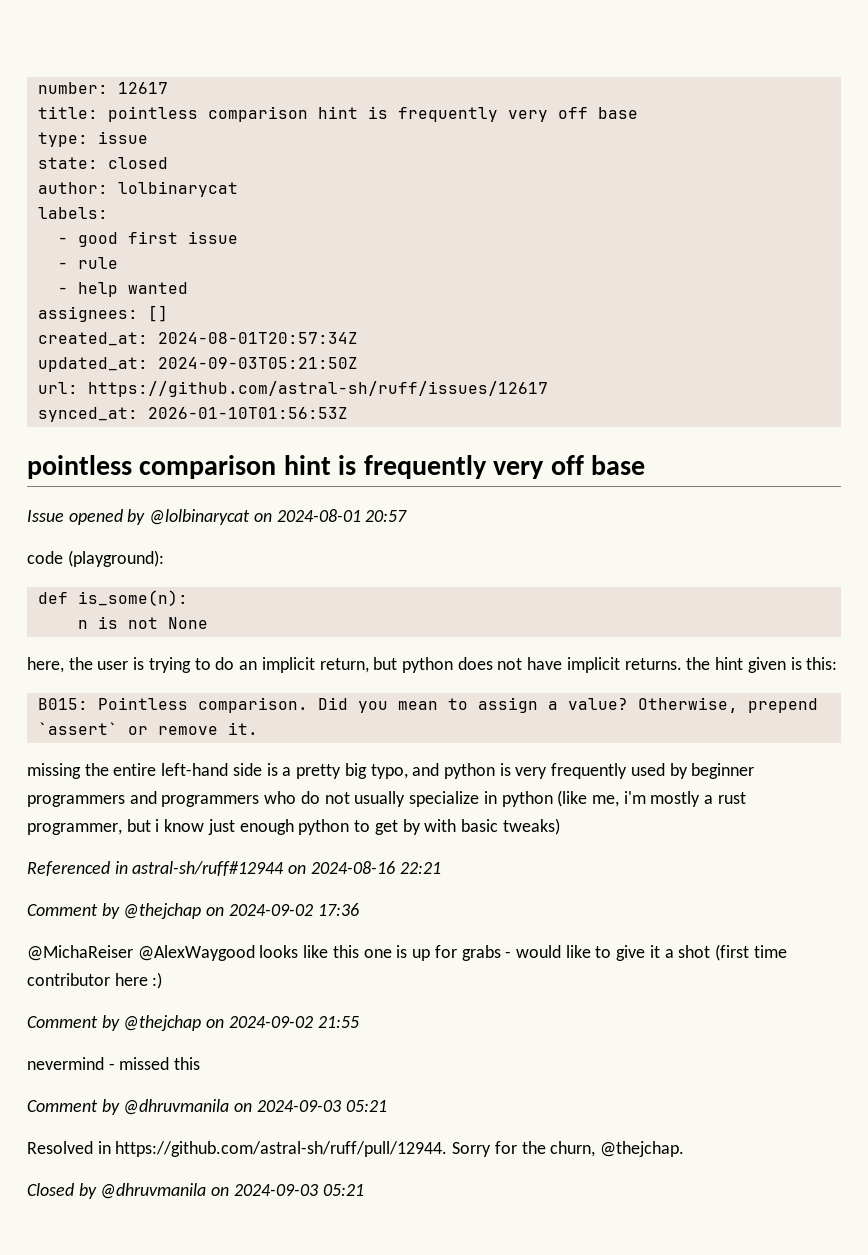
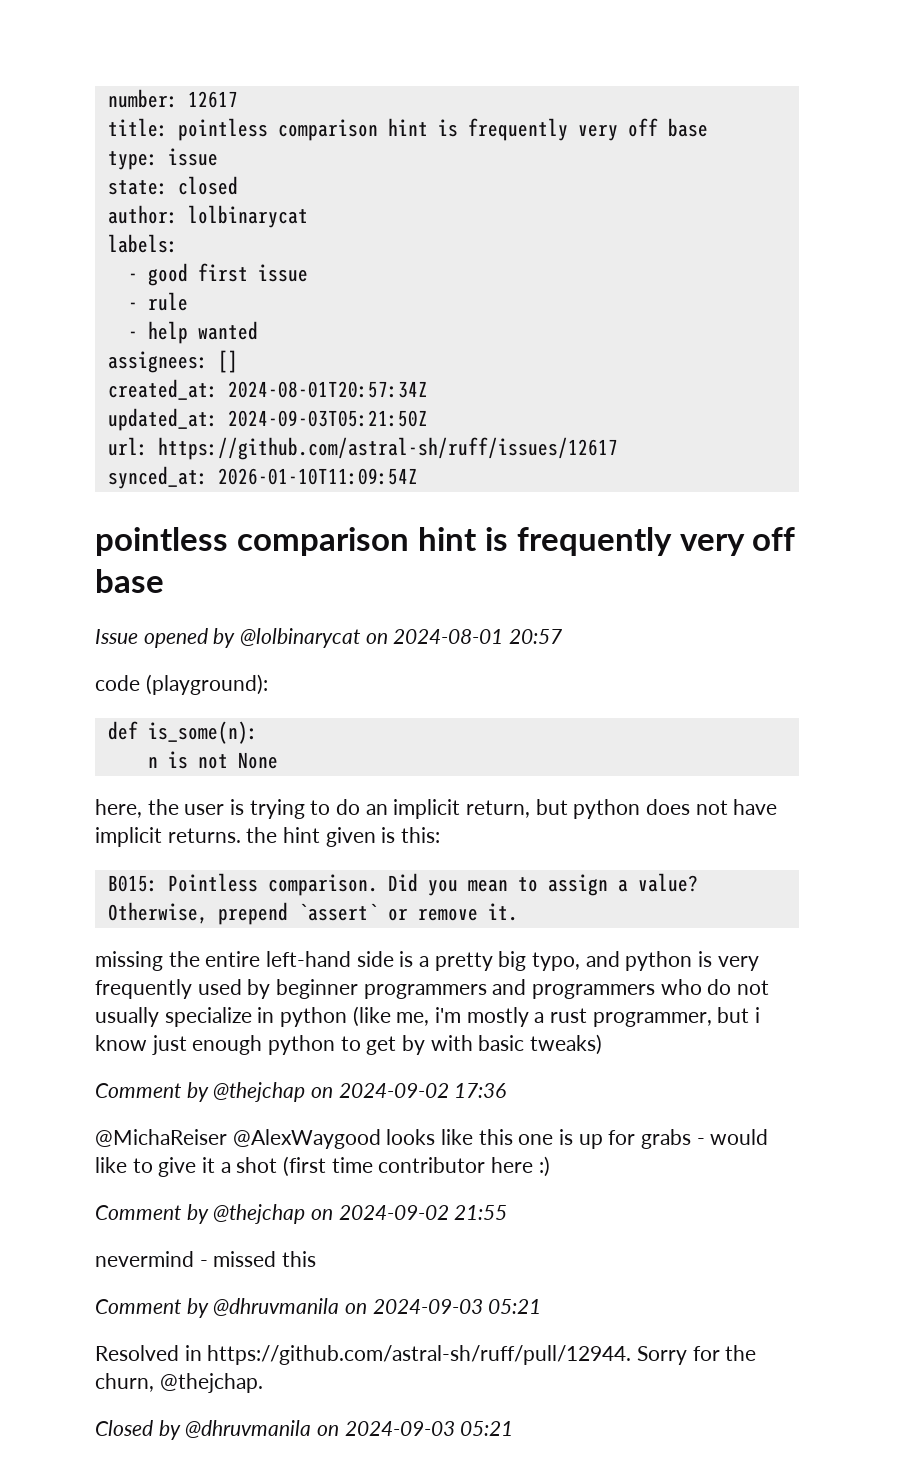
[147,407,348,419] 2026-01-10T01:56:53Z -> [217,468,418,485] 2026-01-10T11:09:54Z
[27,861,441,876] // Referenced in astral-sh/ruff#12944 on 2024-08-16 22:21 -> (603, 1044) none

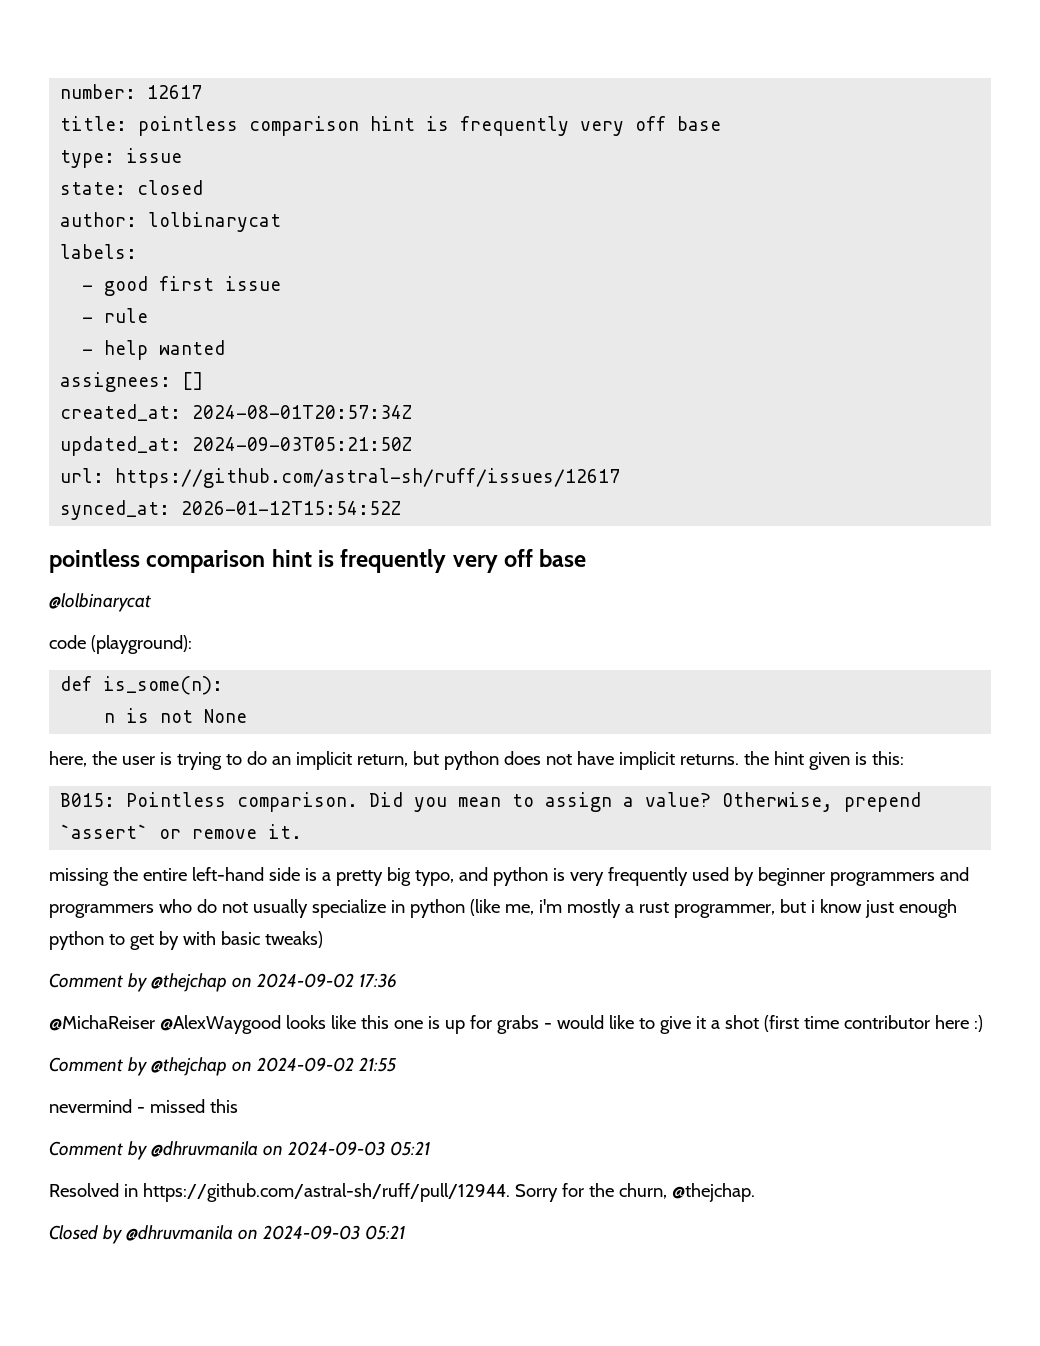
[217,468,418,485] [95,527,796,556] [95,569,164,593] [95,628,563,648] 2026-01-10T11:09:54Z // pointless comparison hint is frequently very off base // Issue opened by @lolbinarycat on 2024-08-01 20:57 -> [181,501,402,515] [49,549,587,573] [49,593,151,612] 2026-01-12T15:54:52Z // pointless comparison hint is frequently very off base // @lolbinarycat

